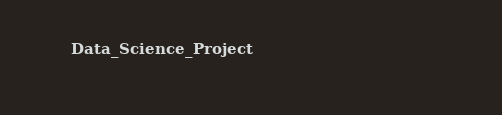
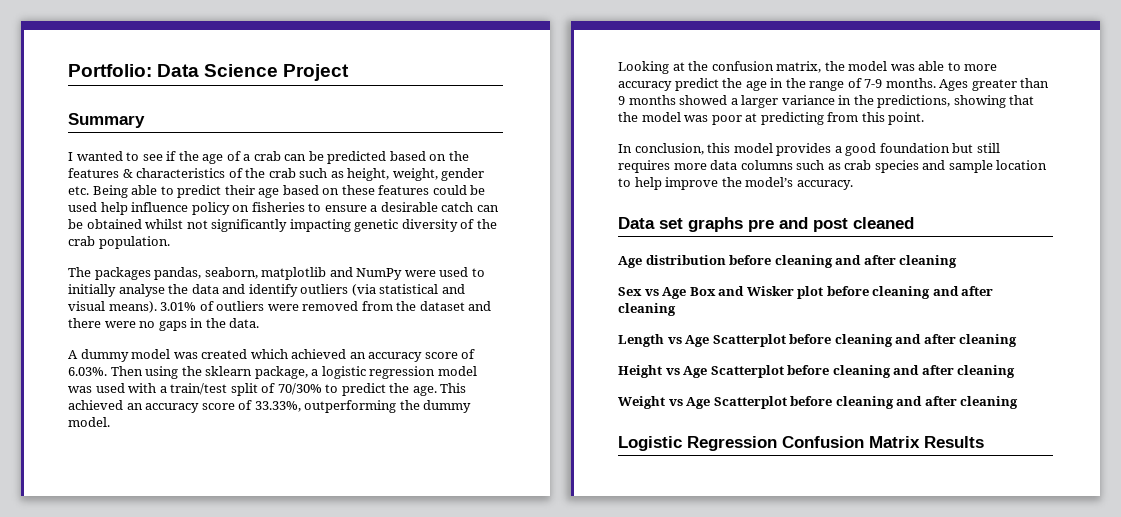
[71,43,253,58] Data_Science_Project -> [68,64,350,81] [68,113,145,128] [68,151,469,164] [68,168,485,181] [68,185,486,198] [68,202,499,215] [68,219,497,232] [68,236,170,249] [68,267,485,280] [68,284,465,297] [68,301,492,313] [68,318,260,331] [68,349,476,362] [68,366,477,379] [68,383,467,396] [68,400,472,413] [68,417,110,427] [618,61,998,74] [618,78,1050,91] [618,95,1035,108] [618,112,925,125] [618,143,1000,156] [618,160,1048,173] [618,177,853,190] [618,217,914,232] [618,255,958,268] [618,286,994,299] [618,303,676,316] [618,334,1018,347] [618,365,1016,378] [618,396,1019,409] [618,436,984,451] Portfolio: Data Science Project // Summary // I wanted to see if the age of a crab can be predicted based on the features & characteristics of the crab such as height, weight, gender etc. Being able to predict their age based on these features could be used help influence policy on fisheries to ensure a desirable catch can be obtained whilst not significantly impacting genetic diversity of the crab population. // The packages pandas, seaborn, matplotlib and NumPy were used to initially analyse the data and identify outliers (via statistical and visual means). 3.01% of outliers were removed from the dataset and there were no gaps in the data. // A dummy model was created which achieved an accuracy score of 6.03%. Then using the sklearn package, a logistic regression model was used with a train/test split of 70/30% to predict the age. This achieved an accuracy score of 33.33%, outperforming the dummy model. // Looking at the confusion matrix, the model was able to more accuracy predict the age in the range of 7-9 months. Ages greater than 9 months showed a larger variance in the predictions, showing that the model was poor at predicting from this point. // In conclusion, this model provides a good foundation but still requires more data columns such as crab species and sample location to help improve the model’s accuracy. // Data set graphs pre and post cleaned // Age distribution before cleaning and after cleaning // Sex vs Age Box and Wisker plot before cleaning and after cleaning // Length vs Age Scatterplot before cleaning and after cleaning // Height vs Age Scatterplot before cleaning and after cleaning // Weight vs Age Scatterplot before cleaning and after cleaning // Logistic Regression Confusion Matrix Results

